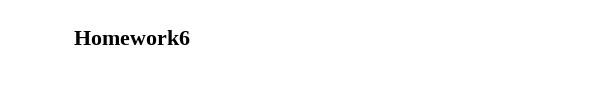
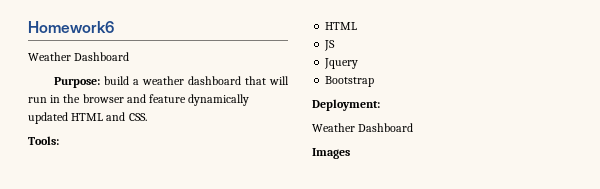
(190, 37) none -> [28,52,130,61] [54,76,289,88] [28,94,250,106] [28,112,147,124] [28,136,59,145] [325,22,358,30] [324,40,336,51] [324,58,359,69] [325,76,375,87] [312,99,380,111] [312,123,414,132] [312,148,350,159] // Weather Dashboard // Purpose: build a weather dashboard that will run in the browser and feature dynamically updated HTML and CSS. // Tools: // HTML // JS // Jquery // Bootstrap // Deployment: // Weather Dashboard // Images

